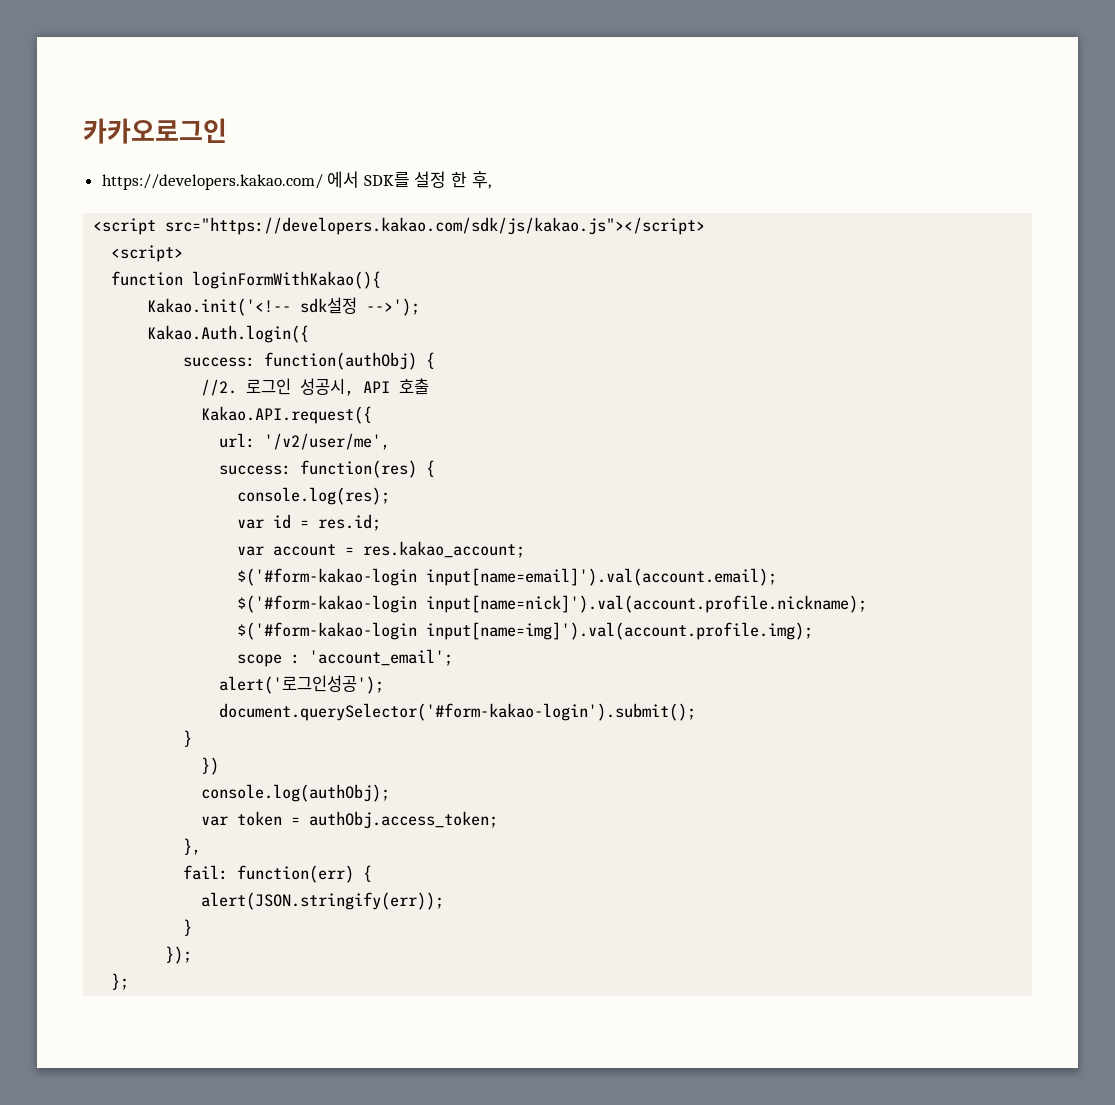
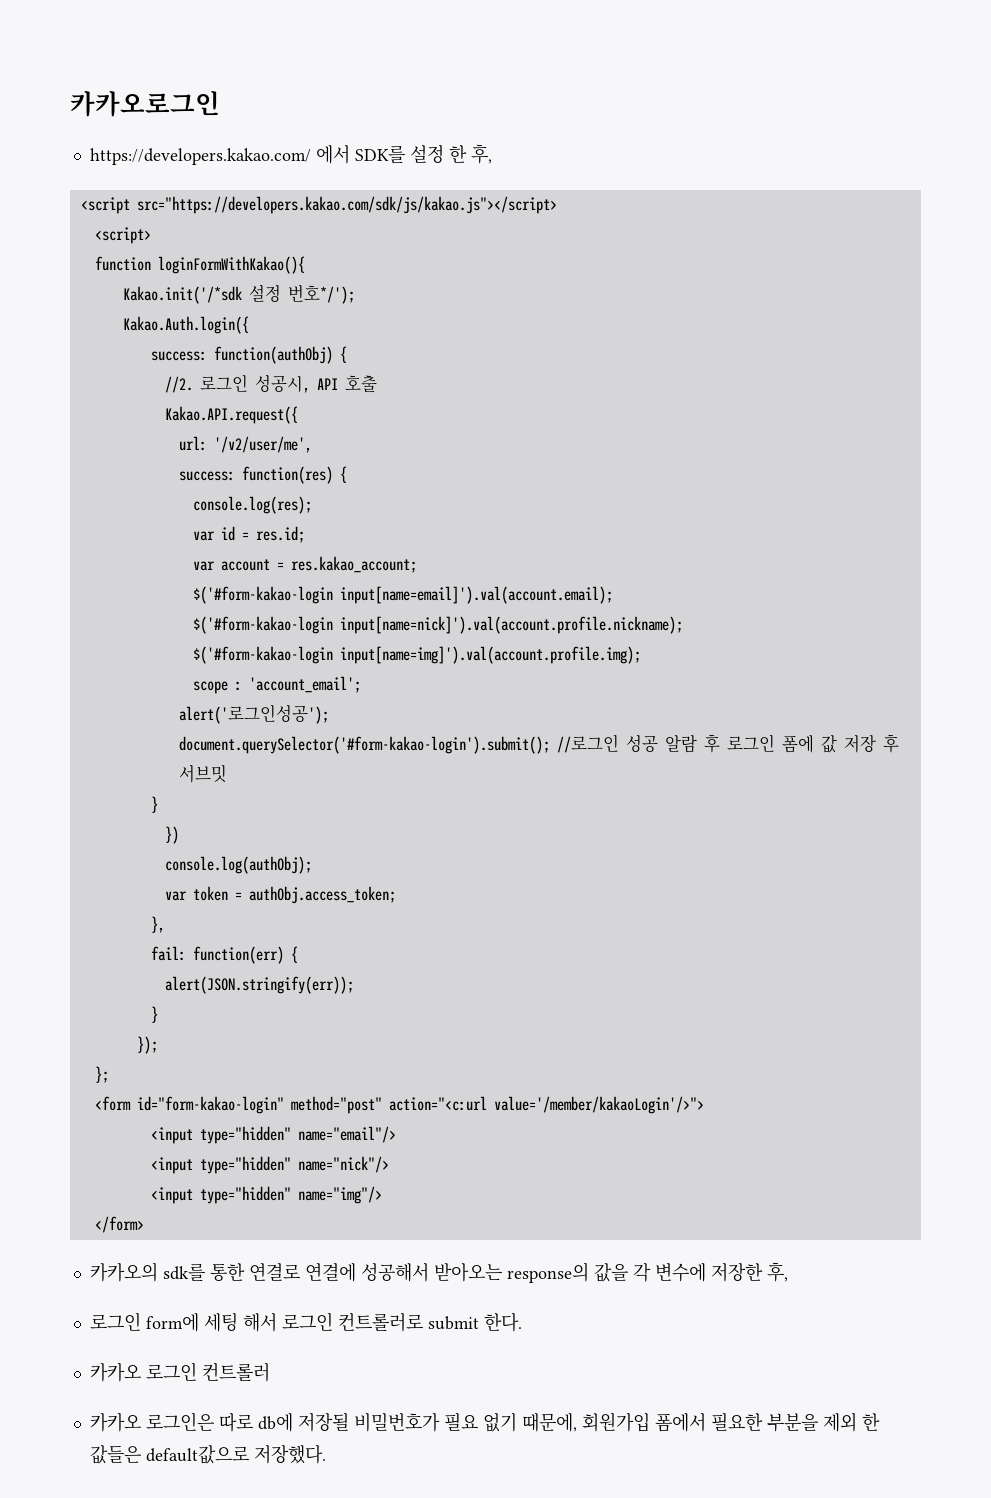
[147,297,421,316] Kakao.init('<!-- sdk설정 -->'); -> [122,284,355,304] Kakao.init('/*sdk 설정 번호*/');
(697, 712) none -> [556,734,899,753] [178,764,227,783] //로그인 성공 알람 후 로그인 폼에 값 저장 후 서브밋
(130, 981) none -> [94,1096,704,1114] [150,1126,396,1144] [150,1156,389,1174] [150,1186,382,1204] [94,1216,144,1233] [89,1262,788,1283] [89,1312,522,1332] [89,1362,270,1382] [89,1412,880,1432] [89,1444,326,1464] // <form id="form-kakao-login" method="post" action="<c:url value='/member/kakaoLogin'/>"> // <input type="hidden" name="email"/> // <input type="hidden" name="nick"/> // <input type="hidden" name="img"/> // </form> // 카카오의 sdk를 통한 연결로 연결에 성공해서 받아오는 response의 값을 각 변수에 저장한 후, // 로그인 form에 세팅 해서 로그인 컨트롤러로 submit 한다. // 카카오 로그인 컨트롤러 // 카카오 로그인은 따로 db에 저장될 비밀번호가 필요 없기 때문에, 회원가입 폼에서 필요한 부분을 제외 한 값들은 default값으로 저장했다.

